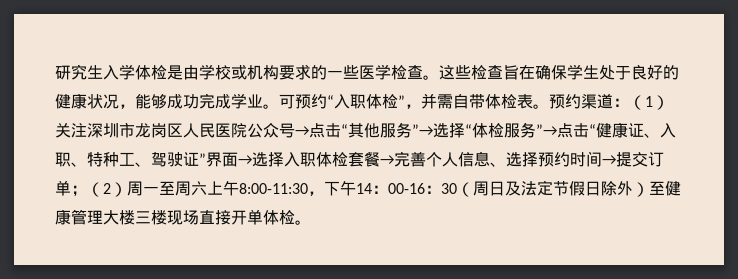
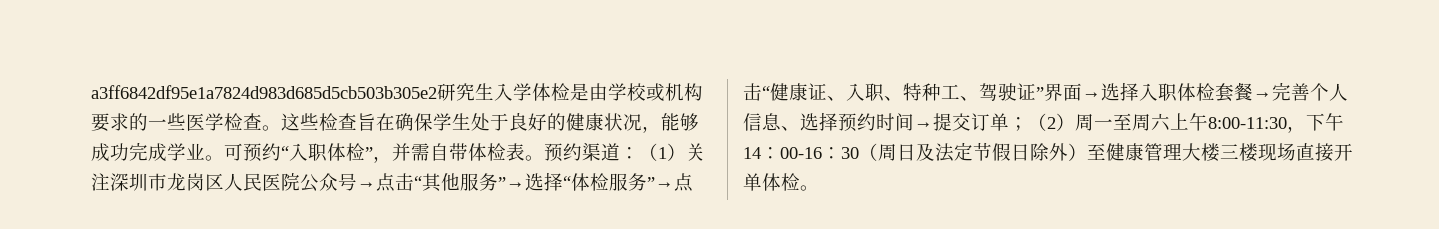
(55, 72) none -> [91,85,437,99] a3ff6842df95e1a7824d983d685d5cb503b305e2

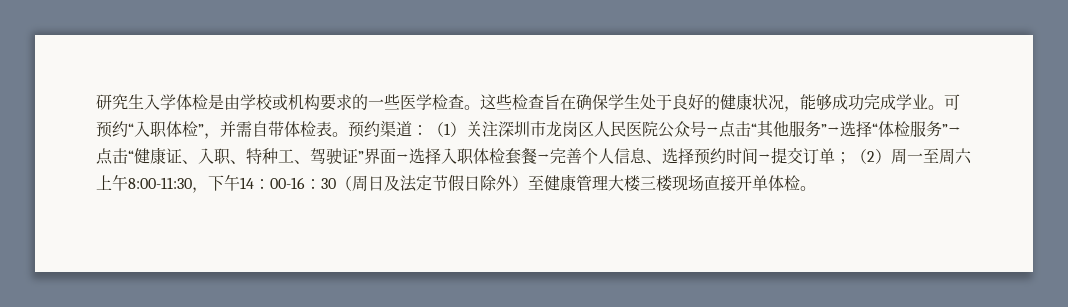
[91,85,437,99] a3ff6842df95e1a7824d983d685d5cb503b305e2 -> (96, 102) none

